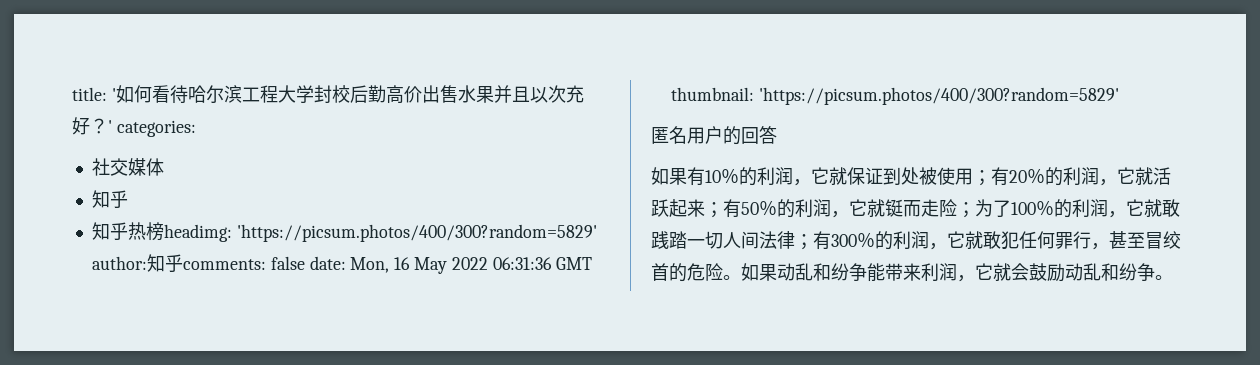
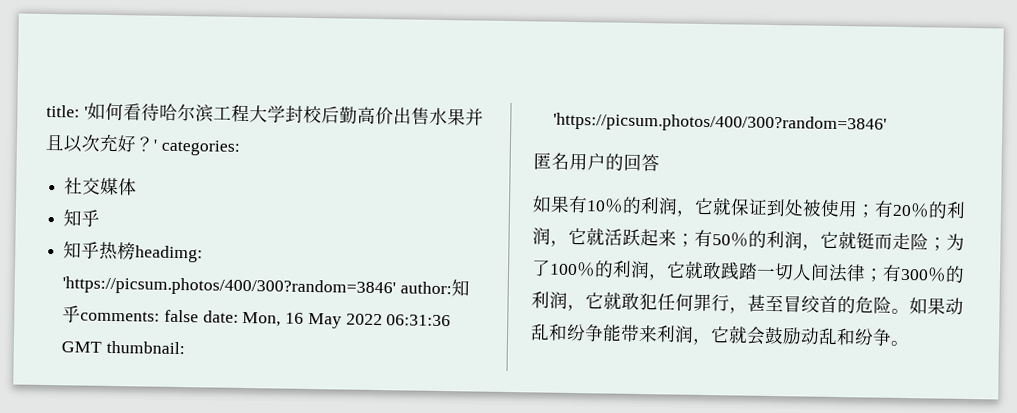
[236,224,597,242] 'https://picsum.photos/400/300?random=5829' -> [62,276,397,298] 'https://picsum.photos/400/300?random=3846'
[758,87,1119,105] 'https://picsum.photos/400/300?random=5829' -> [553,112,888,134] 'https://picsum.photos/400/300?random=3846'

